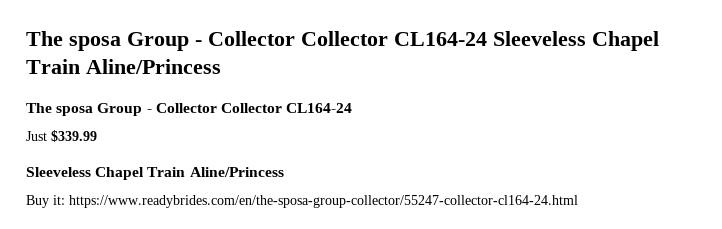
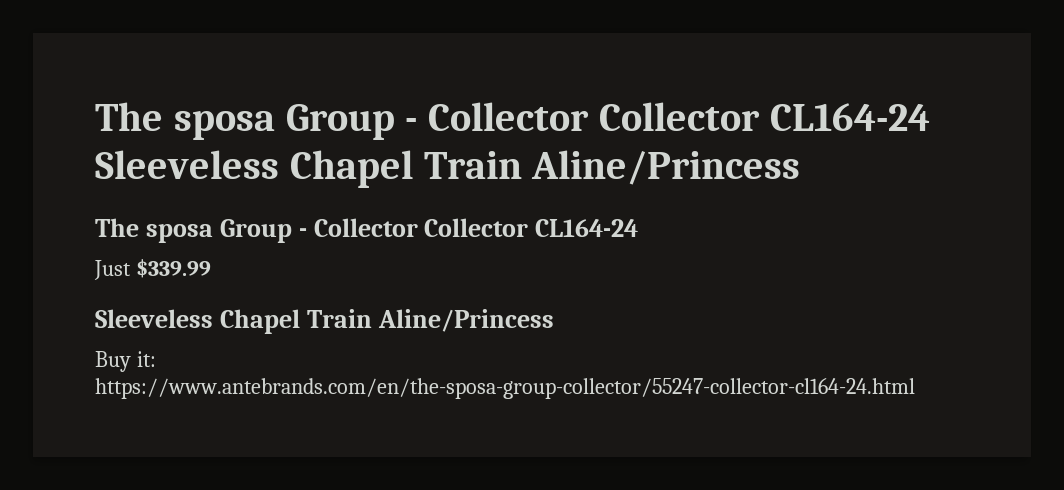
[69,195,578,208] https://www.readybrides.com/en/the-sposa-group-collector/55247-collector-cl164-24.html -> [95,378,915,399] https://www.antebrands.com/en/the-sposa-group-collector/55247-collector-cl164-24.html

